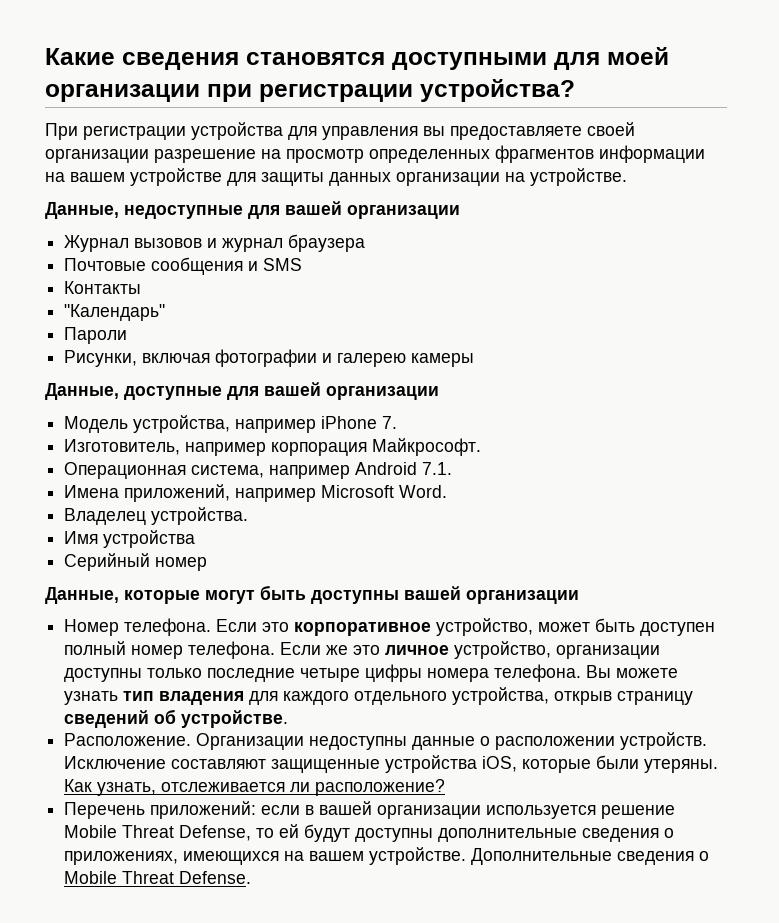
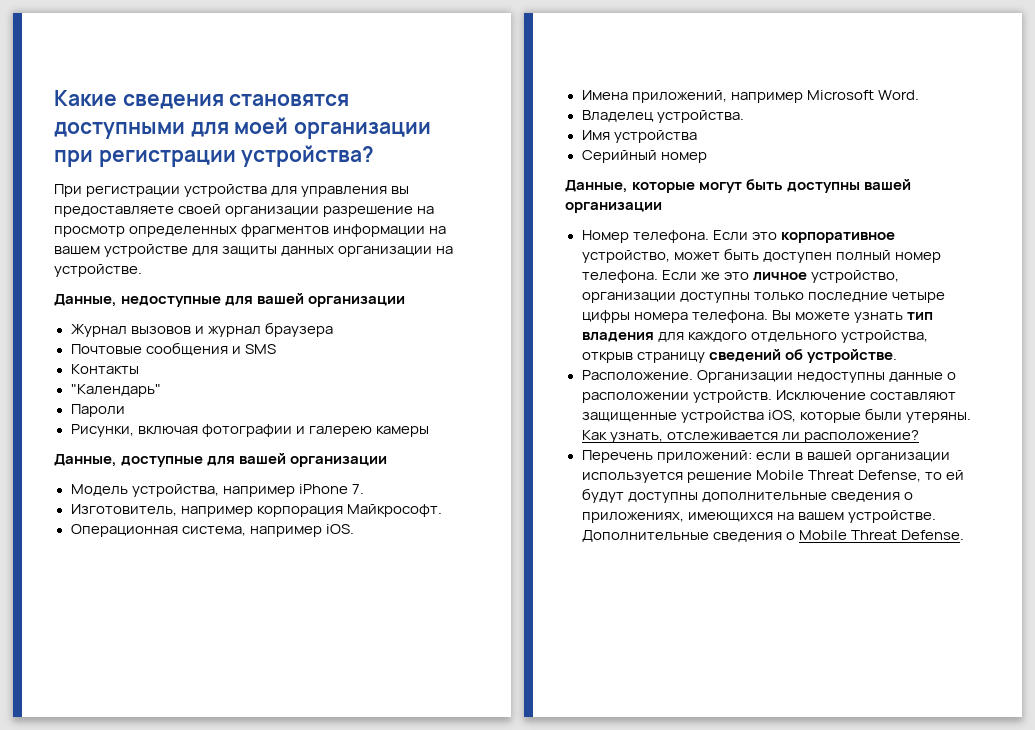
[355,462,453,475] Android 7.1. -> [325,524,354,534] iOS.

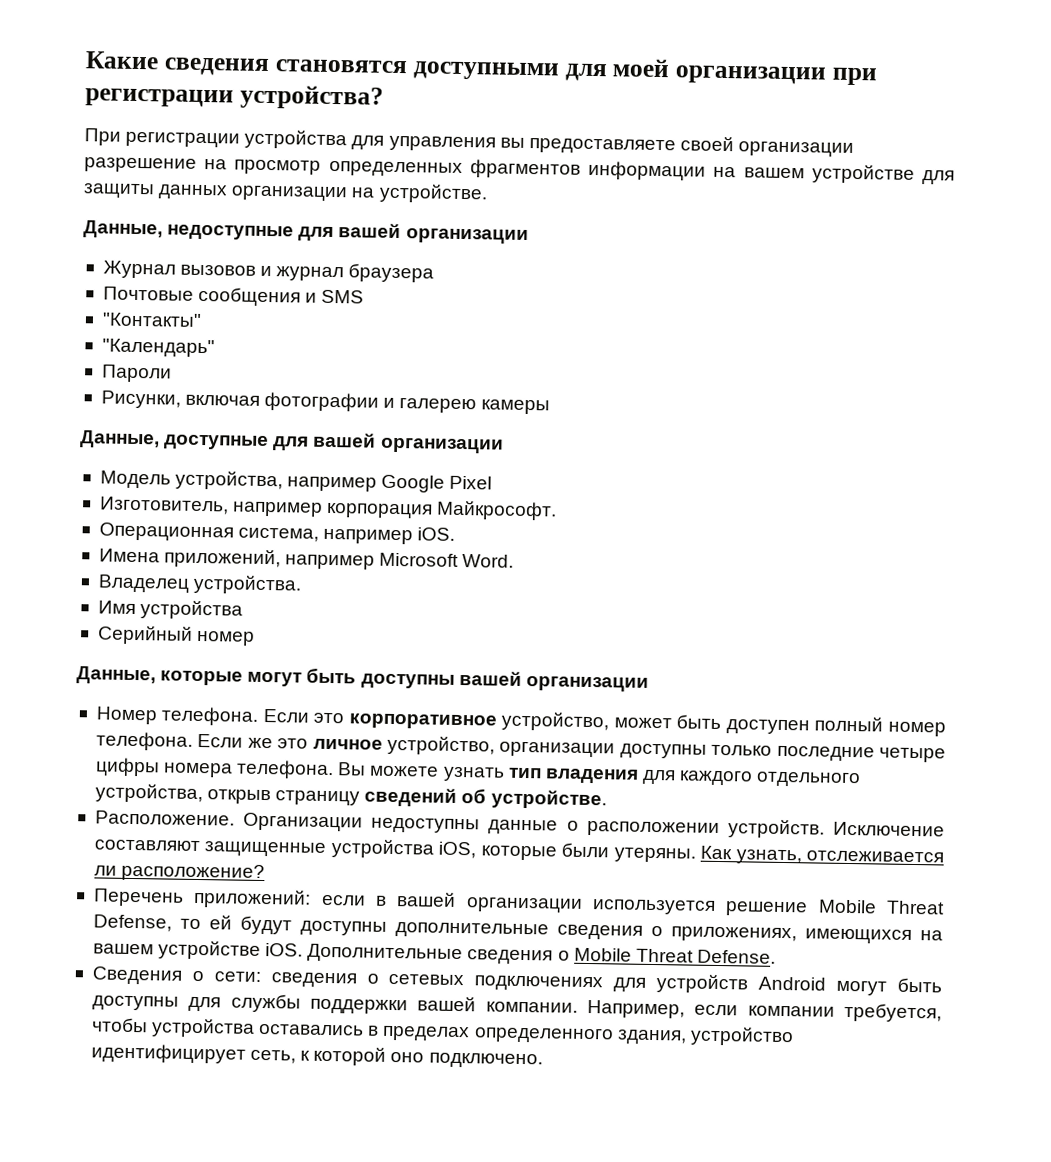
[70,364,139,374] Контакты -> [101,312,202,327] "Контакты"
[298,484,364,494] iPhone 7. -> [381,474,493,493] Google Pixel
[847,510,936,523] устройстве. -> [158,940,304,960] устройстве iOS.
(964, 535) none -> [91,966,942,996] [91,993,942,1023] [91,1017,794,1047] [90,1043,543,1069] // Сведения о сети: сведения о сетевых подключениях для устройств Android могут быть доступны для службы поддержки вашей компании. Например, если компании требуется, чтобы устройства оставались в пределах определенного здания, устройство идентифицирует сеть, к которой оно подключено.

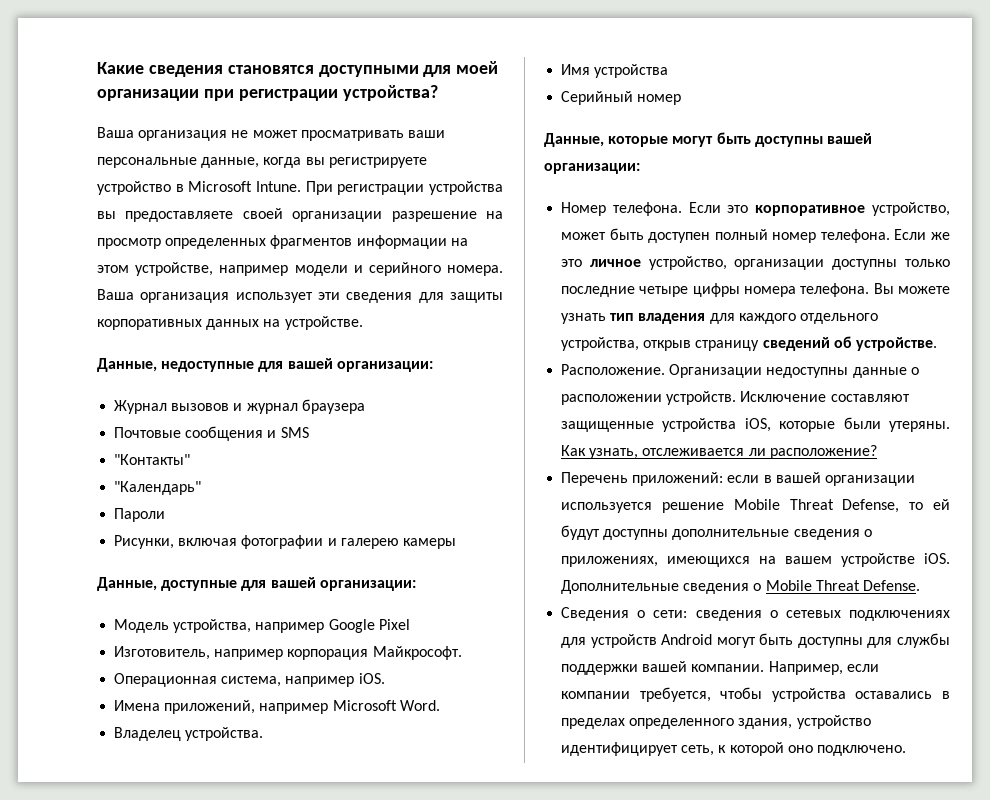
(384, 97) none -> [97,127,445,141] [97,157,427,168] [97,181,301,195] Ваша организация не может просматривать ваши персональные данные, когда вы регистрируете устройство в Microsoft Intune.
[351,135,496,152] для управления -> (503, 188) none
[743,164,955,185] [83,183,349,202] вашем устройстве для защиты данных организации -> [97,262,503,276] [97,289,503,303] [97,319,260,330] этом устройстве, например модели и серийного номера. Ваша организация использует эти сведения для защиты корпоративных данных
[405,228,529,245] организации -> [336,361,433,372] организации:
[379,437,504,454] организации -> [319,580,416,591] организации:
[525,676,649,692] организации -> [544,163,640,174] организации:

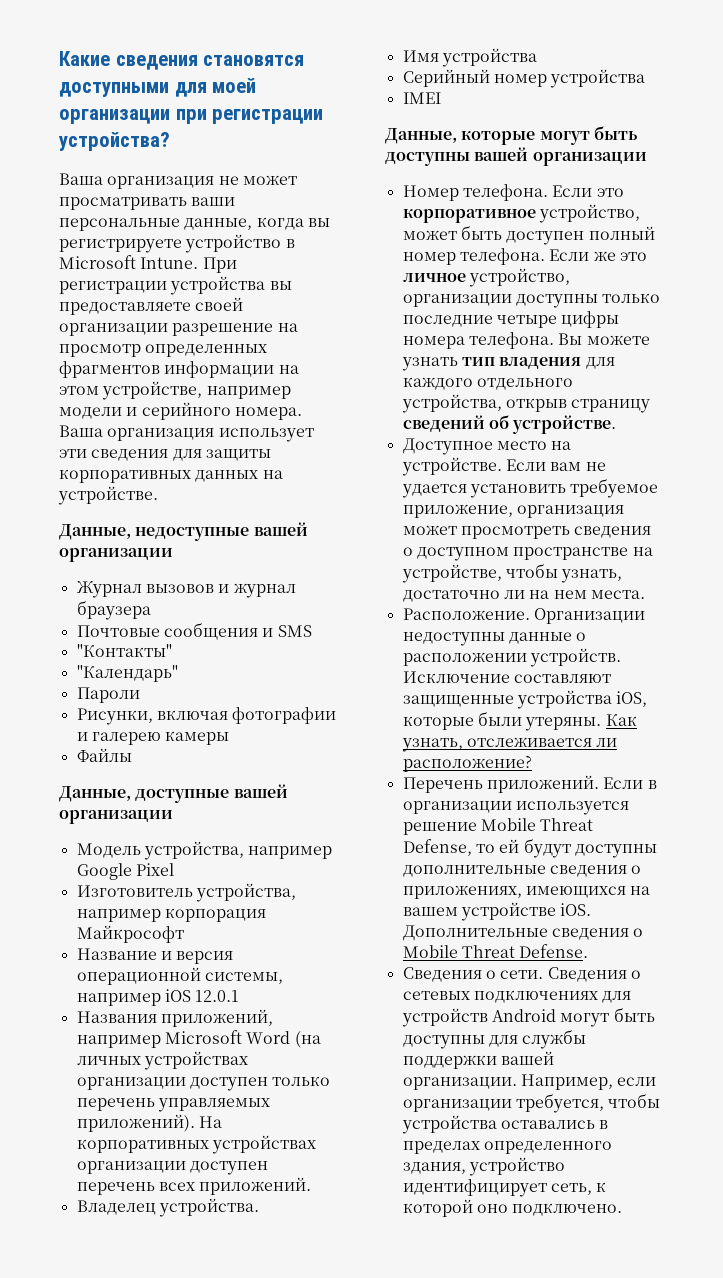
[258,358,433,372] для вашей организации: -> [253,522,308,536] [59,548,173,562] вашей организации
(456, 543) none -> [76,748,132,762] // Файлы
[241,577,416,591] для вашей организации: -> [233,784,288,798] [59,810,173,824] вашей организации
[114,646,462,660] [114,673,385,687] [114,700,440,714] Изготовитель, например корпорация Майкрософт. // Операционная система, например iOS. // Имена приложений, например Microsoft Word. -> [76,883,296,902] [76,908,266,922] [76,925,184,943] [76,948,234,964] [76,967,283,985] [76,989,240,1006] [76,1009,273,1027] [76,1030,321,1048] [76,1051,248,1070] [76,1076,331,1091] [76,1098,270,1112] [76,1114,222,1132] [76,1135,316,1154] [76,1161,268,1175] [76,1177,312,1195] Изготовитель устройства, например корпорация Майкрософт // Название и версия операционной системы, например iOS 12.0.1 // Названия приложений, например Microsoft Word (на личных устройствах организации доступен только перечень управляемых приложений). На корпоративных устройствах организации доступен перечень всех приложений.
(682, 99) none -> [550,69,646,88] [402,92,441,104] устройства // IMEI
[544,163,640,174] организации: -> [532,152,647,166] организации
(937, 344) none -> [402,438,572,455] [401,457,606,476] [401,478,659,498] [402,504,624,518] [402,525,652,539] [402,547,653,561] [401,563,623,583] [402,590,645,602] // Доступное место на устройстве. Если вам не удается установить требуемое приложение, организация может просмотреть сведения о доступном пространстве на устройстве, чтобы узнать, достаточно ли на нем места.
[632,472,821,486] приложений: если в вашей -> [486,775,657,793] приложений. Если в
[653,610,762,621] сети: сведения -> [500,967,627,982] сети. Сведения
[691,664,765,672] компании. -> [402,1077,517,1090] организации.
[561,691,631,699] компании -> [402,1099,512,1112] организации

